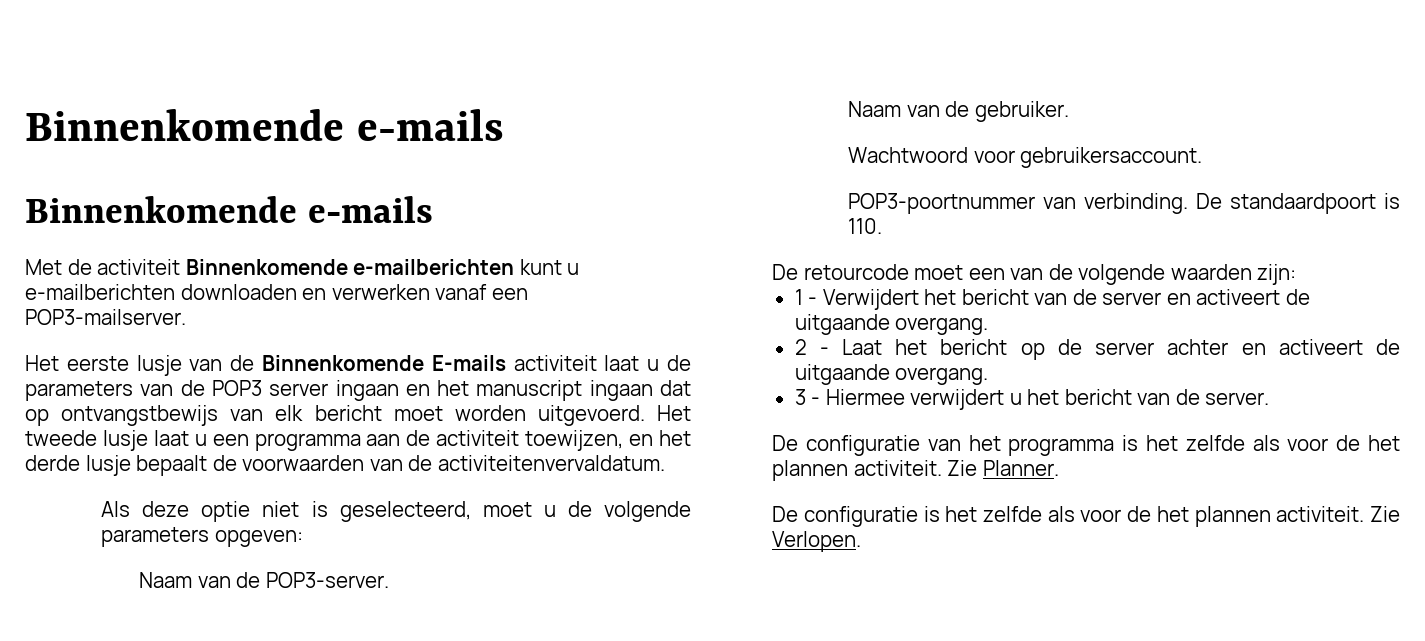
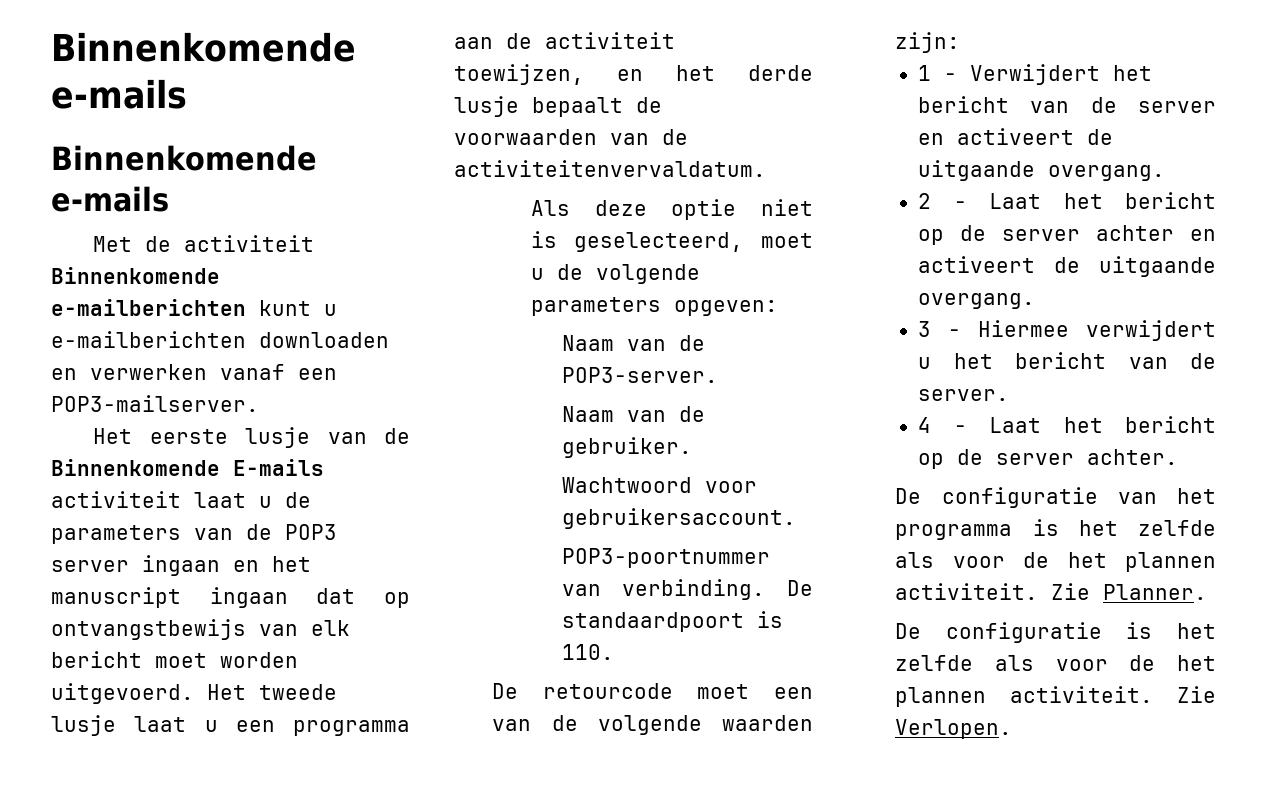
(1270, 398) none -> [918,416,1216,433] [918,449,1179,469] // 4 - Laat het bericht op de server achter.

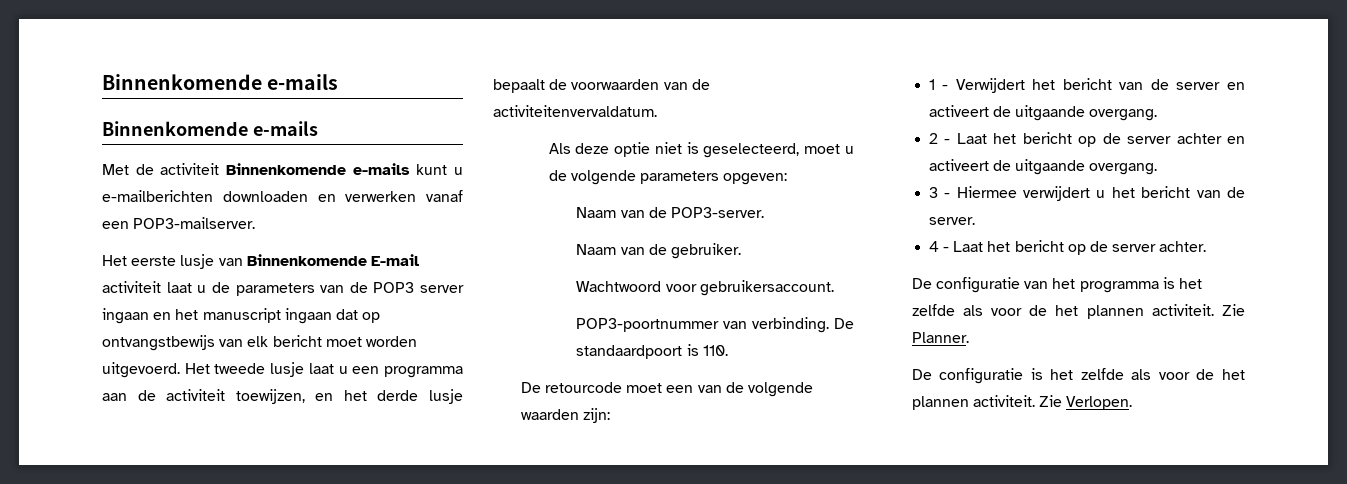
[51,299,246,316] e-mailberichten -> [352,163,410,175] e-mails
[383,428,410,444] [51,459,324,476] de Binnenkomende E-mails -> [246,254,419,266] Binnenkomende E-mail

